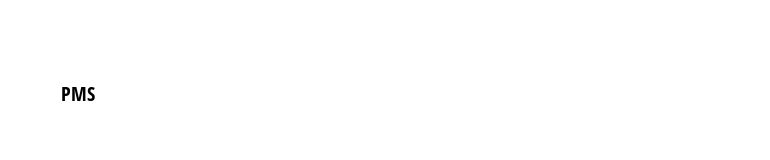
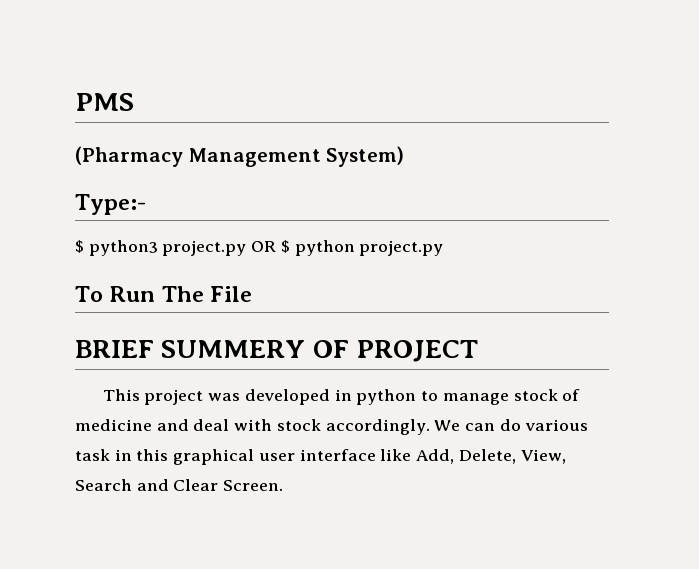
(95, 94) none -> [75,146,405,167] [75,194,146,215] [75,240,444,256] [75,286,253,302] [75,340,479,362] [102,389,581,405] [75,419,588,435] [75,449,566,465] [75,479,284,491] // (Pharmacy Management System) // Type:- // $ python3 project.py OR $ python project.py // To Run The File // BRIEF SUMMERY OF PROJECT // This project was developed in python to manage stock of medicine and deal with stock accordingly. We can do various task in this graphical user interface like Add, Delete, View, Search and Clear Screen.

